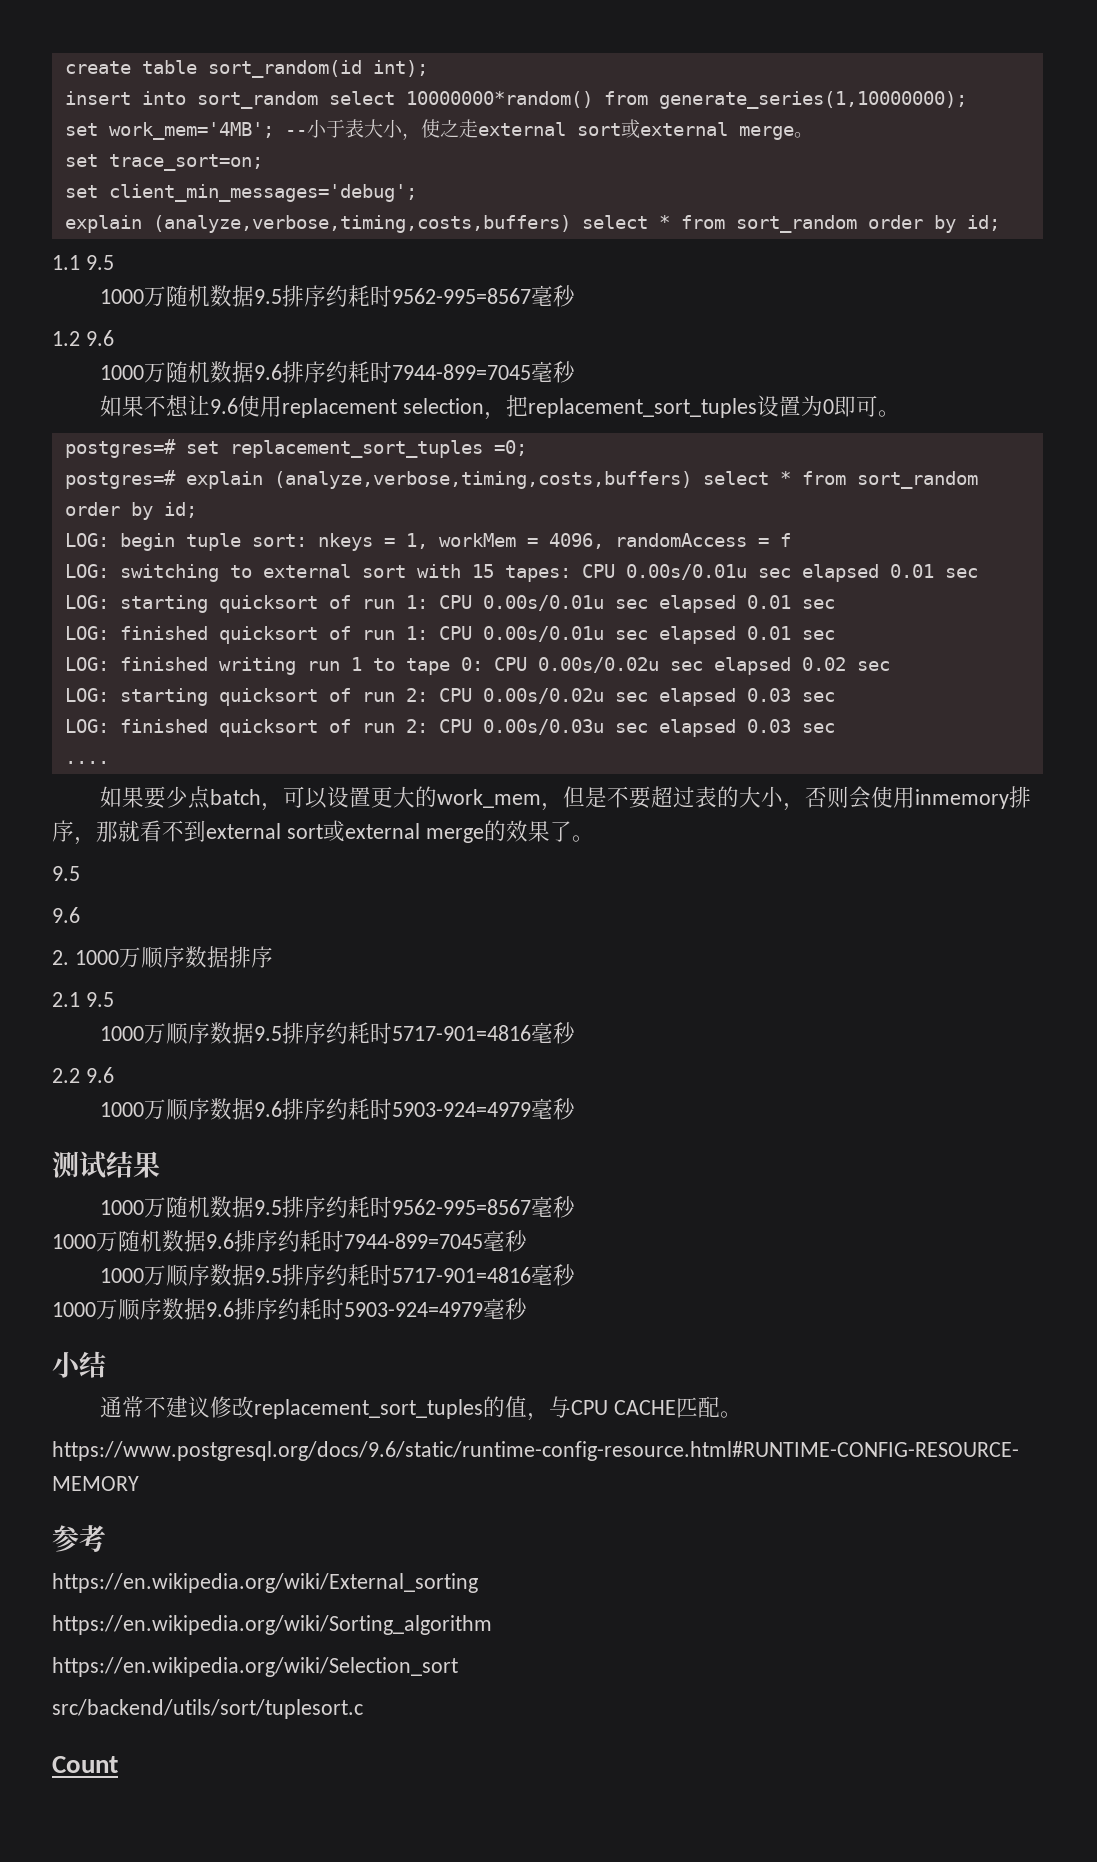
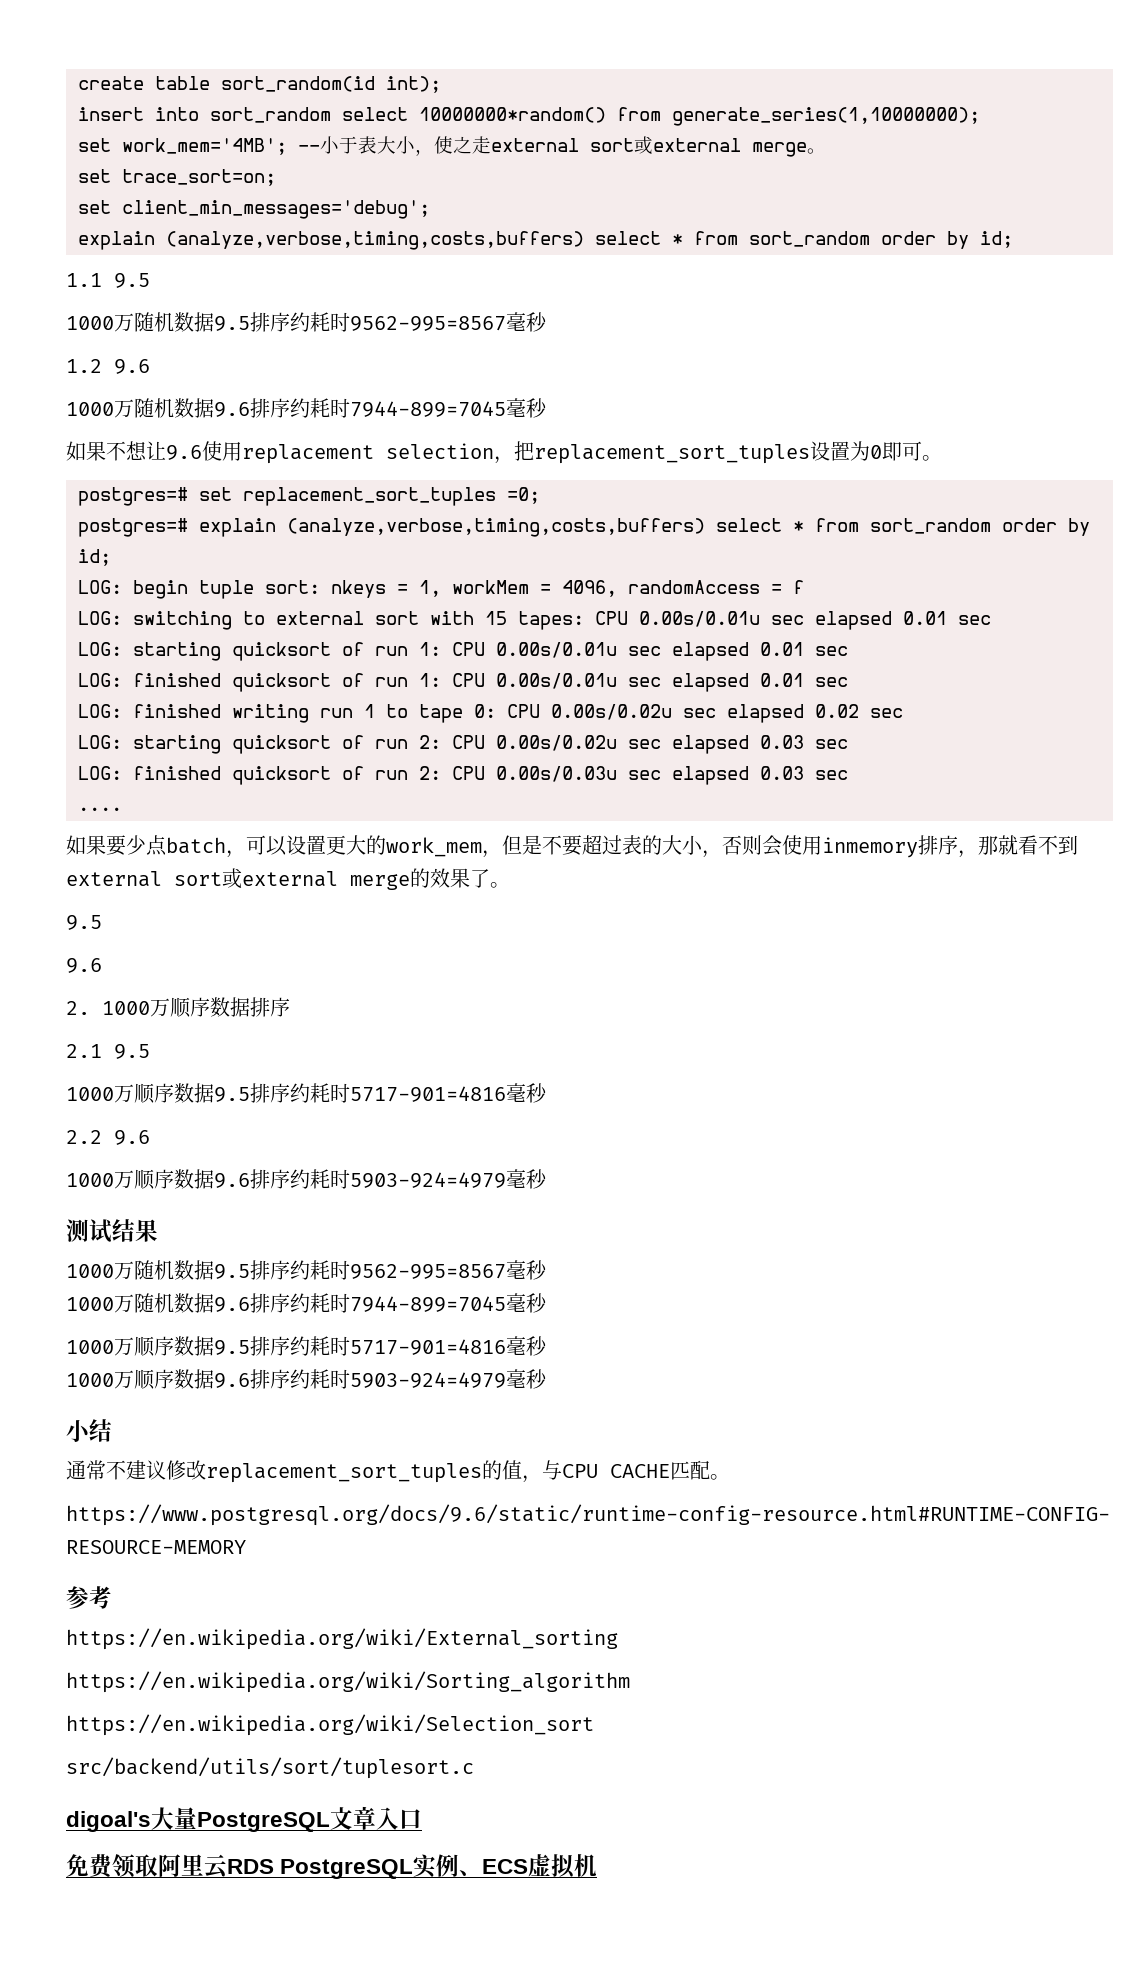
[52,1756,118,1773] Count -> [66,1806,422,1832] [66,1854,598,1879] digoal's大量PostgreSQL文章入口 // 免费领取阿里云RDS PostgreSQL实例、ECS虚拟机

